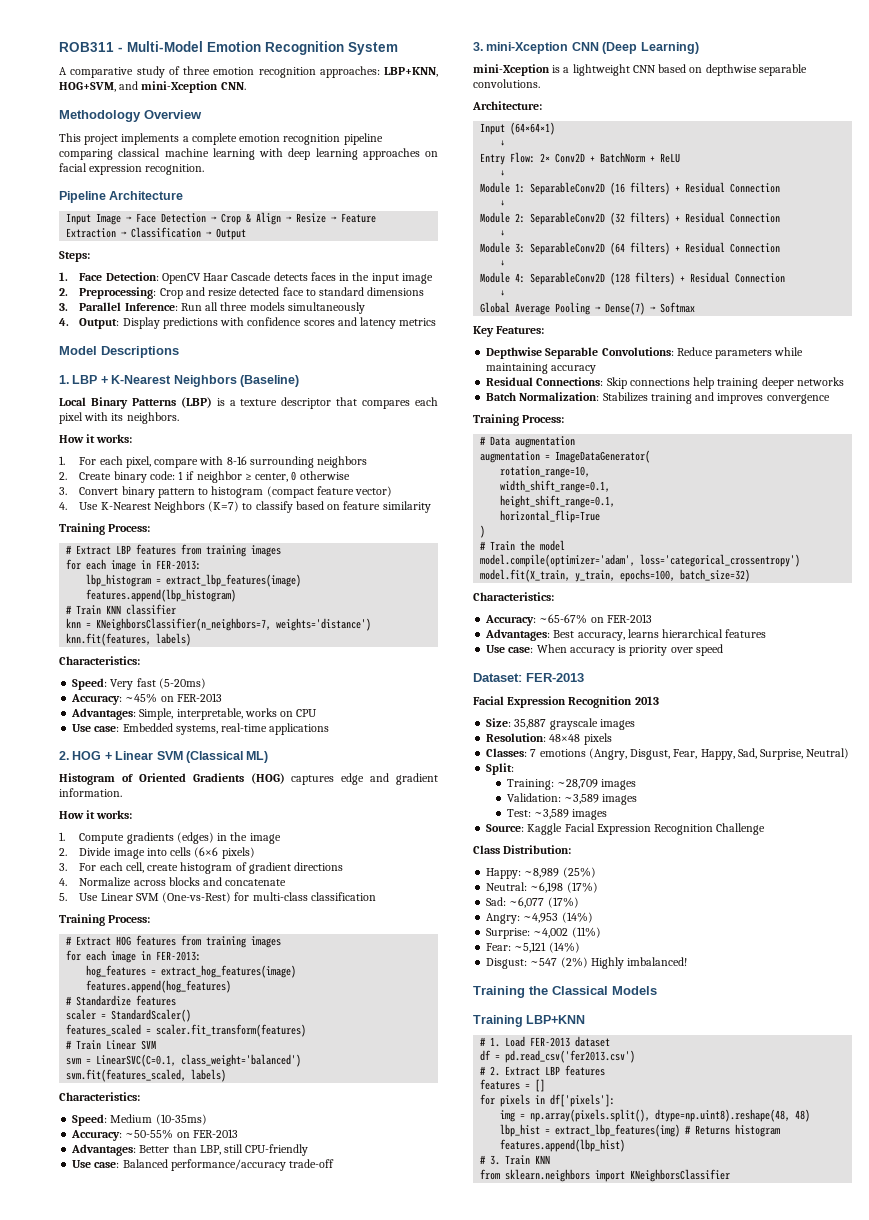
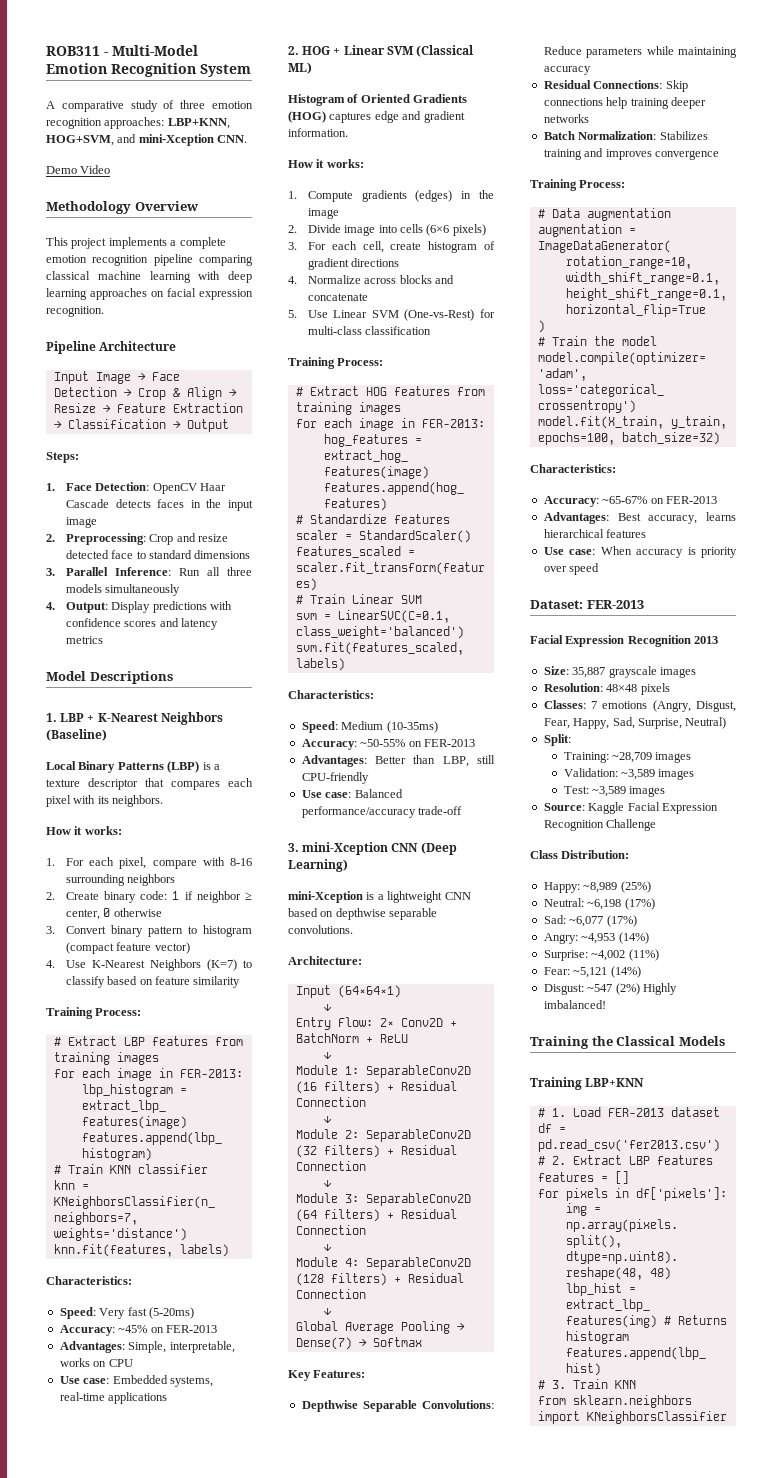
(246, 86) none -> [46,165,111,174] // Demo Video

